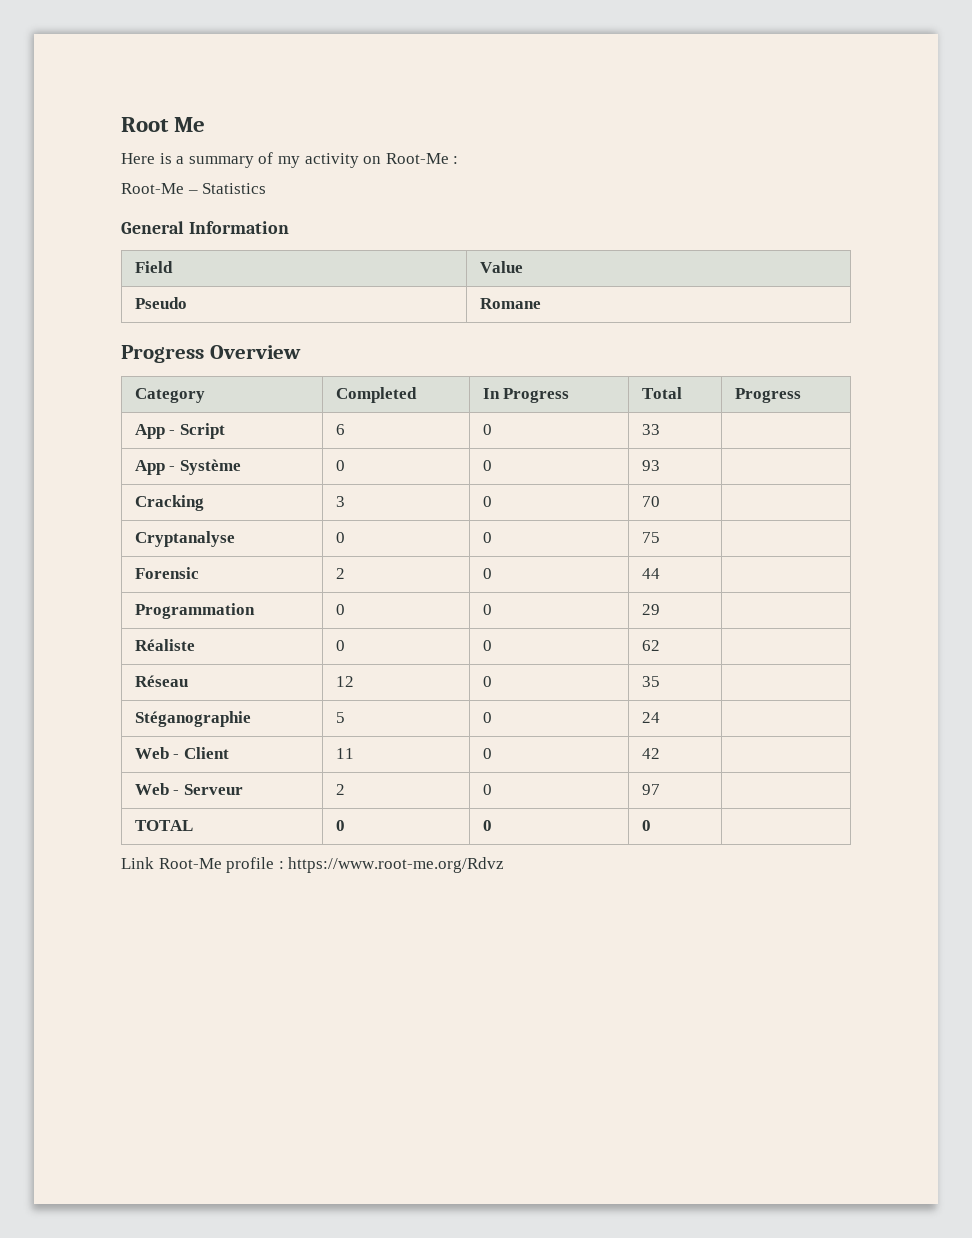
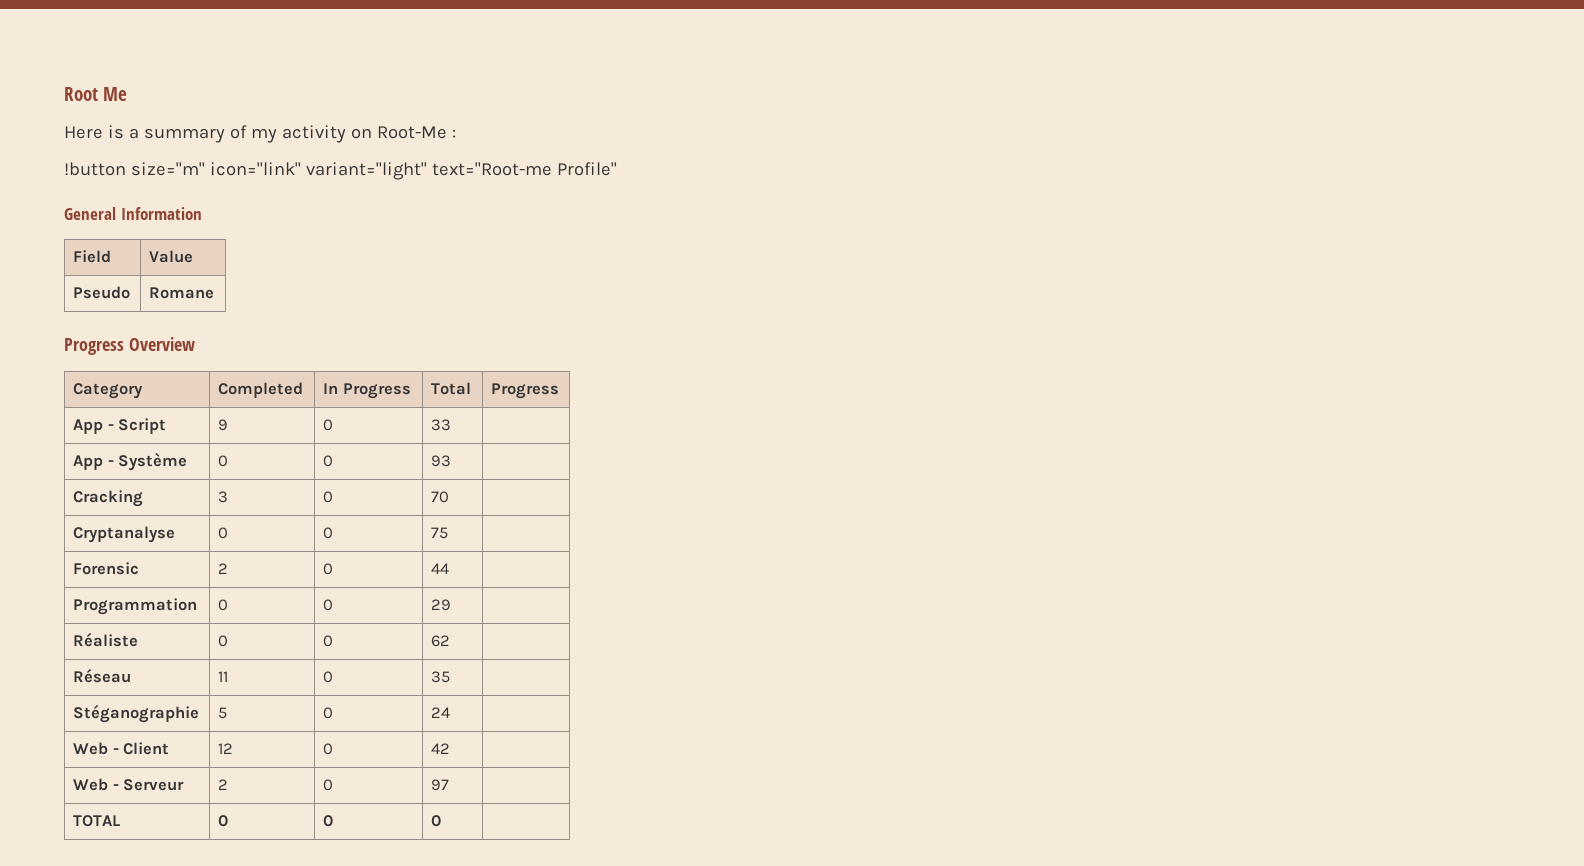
[121,183,267,194] Root-Me – Statistics -> [64,162,617,180] !button size="m" icon="link" variant="light" text="Root-me Profile"
[335,424,345,435] 6 -> [218,419,229,431] 9
[335,676,354,687] 12 -> [218,671,229,682] 11
[335,748,354,759] 11 -> [218,743,234,754] 12
[121,857,505,873] // Link Root-Me profile : https://www.root-me.org/Rdvz -> (442, 821) none

